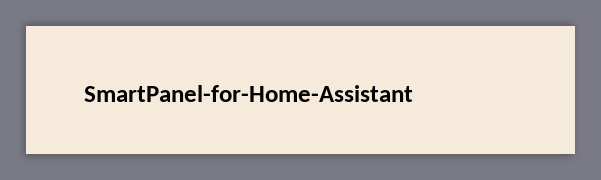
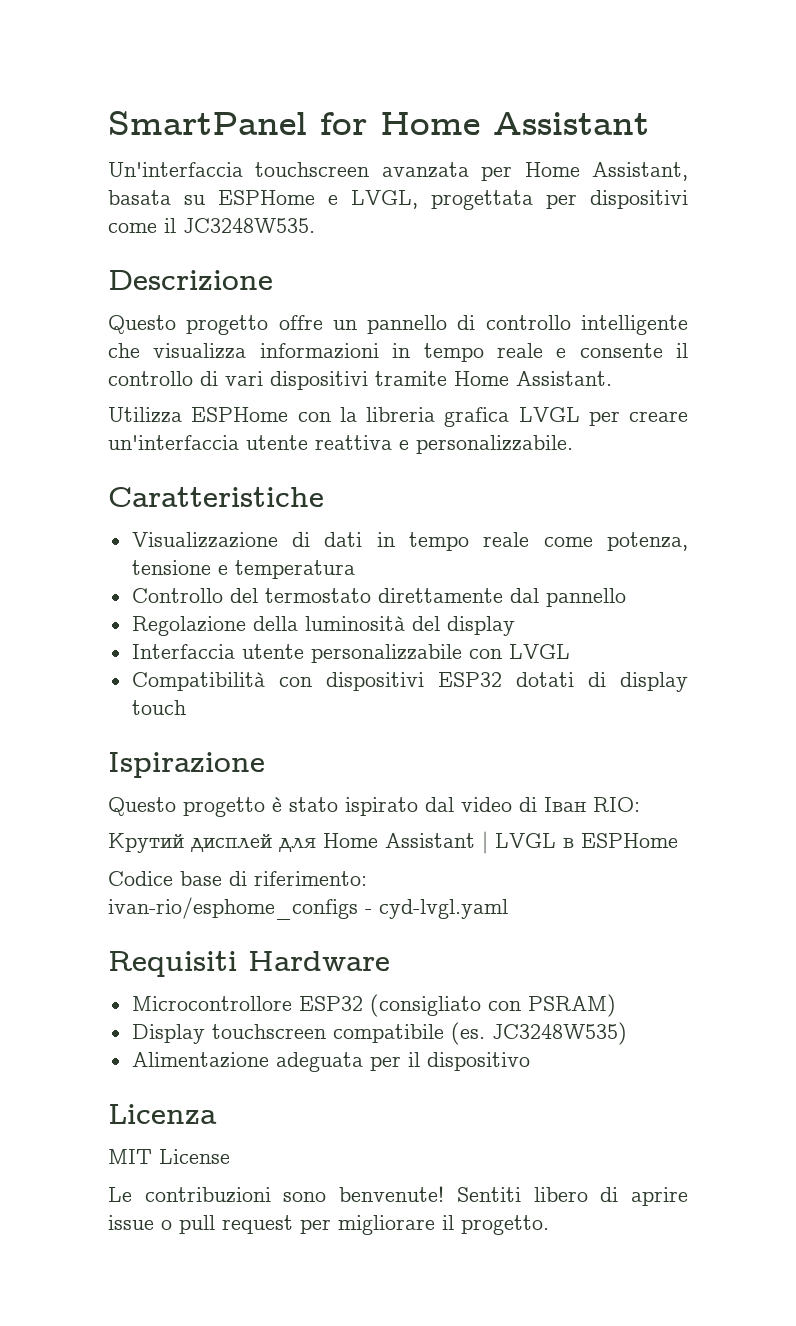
[84,85,413,102] SmartPanel-for-Home-Assistant -> [108,111,649,135] [108,162,688,181] [108,190,688,210] [108,218,315,233] [108,270,273,290] [108,315,688,335] [108,343,688,362] [108,371,612,390] [108,407,688,427] [108,435,573,454] [108,487,324,507] [131,532,688,551] [131,560,355,579] [131,588,626,607] [131,616,515,636] [131,644,570,663] [131,672,688,692] [131,700,186,715] [108,752,265,778] [108,797,640,817] [108,831,678,854] [108,871,367,886] [108,897,508,920] [108,951,390,977] [131,994,616,1017] [131,1022,627,1045] [131,1052,530,1072] [108,1104,217,1124] [108,1149,230,1164] [108,1186,688,1206] [108,1215,549,1235] SmartPanel for Home Assistant // Un'interfaccia touchscreen avanzata per Home Assistant, basata su ESPHome e LVGL, progettata per dispositivi come il JC3248W535. // Descrizione // Questo progetto offre un pannello di controllo intelligente che visualizza informazioni in tempo reale e consente il controllo di vari dispositivi tramite Home Assistant. // Utilizza ESPHome con la libreria grafica LVGL per creare un'interfaccia utente reattiva e personalizzabile. // Caratteristiche // Visualizzazione di dati in tempo reale come potenza, tensione e temperatura // Controllo del termostato direttamente dal pannello // Regolazione della luminosità del display // Interfaccia utente personalizzabile con LVGL // Compatibilità con dispositivi ESP32 dotati di display touch // Ispirazione // Questo progetto è stato ispirato dal video di Іван RIO: // Крутий дисплей для Home Assistant | LVGL в ESPHome // Codice base di riferimento: // ivan-rio/esphome_configs - cyd-lvgl.yaml // Requisiti Hardware // Microcontrollore ESP32 (consigliato con PSRAM) // Display touchscreen compatibile (es. JC3248W535) // Alimentazione adeguata per il dispositivo // Licenza // MIT License // Le contribuzioni sono benvenute! Sentiti libero di aprire issue o pull request per migliorare il progetto.

